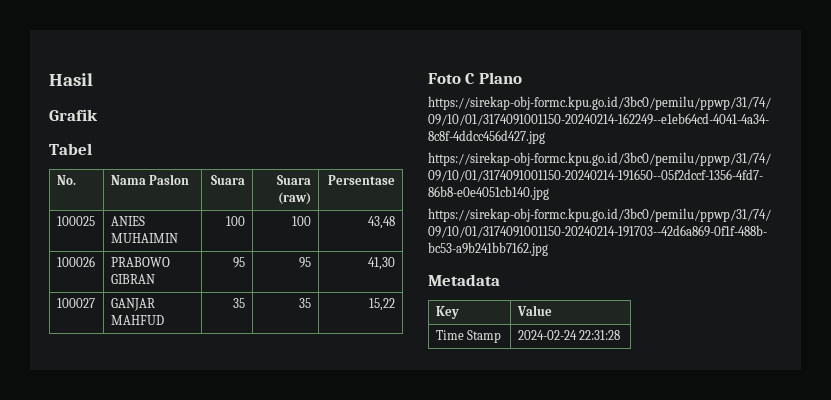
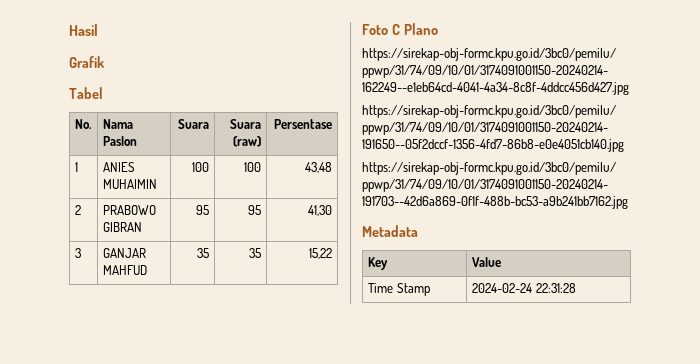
[56,216,95,226] 100025 -> [74,162,78,172] 1
[56,256,95,267] 100026 -> [74,205,81,215] 2
[56,298,95,308] 100027 -> [74,248,81,258] 3

